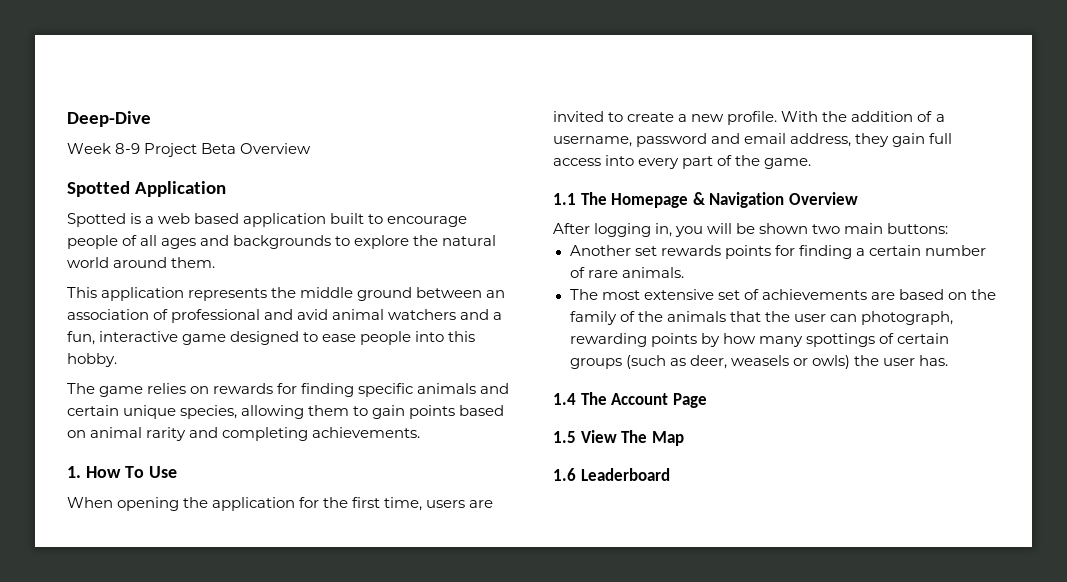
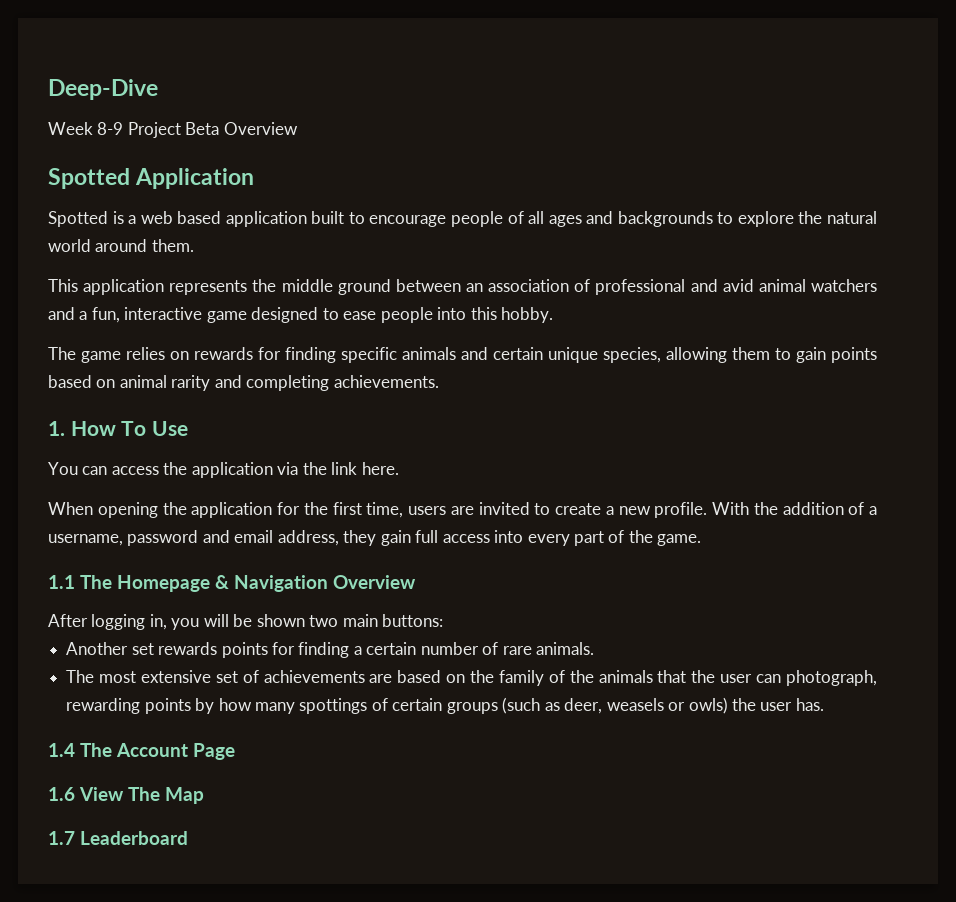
(177, 472) none -> [48,462,399,478] // You can access the application via the link here.
[553,431,576,443] 1.5 -> [48,787,75,801] 1.6
[553,468,576,481] 1.6 -> [48,831,75,845] 1.7

